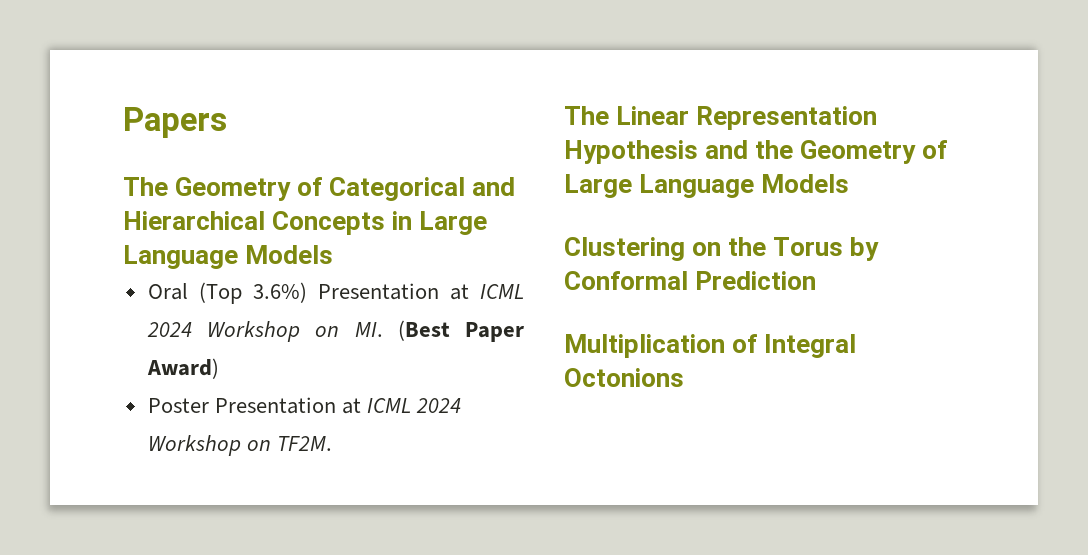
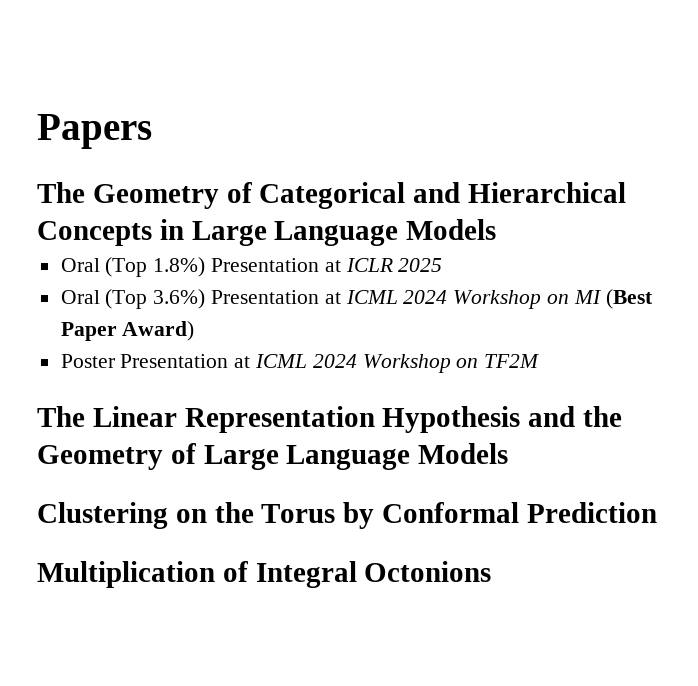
(334, 254) none -> [60,257,443,277] // Oral (Top 1.8%) Presentation at ICLR 2025
[354,322,383,337] MI. -> [573,290,601,304] MI
[276,436,332,451] TF2M. -> [484,354,540,368] TF2M

